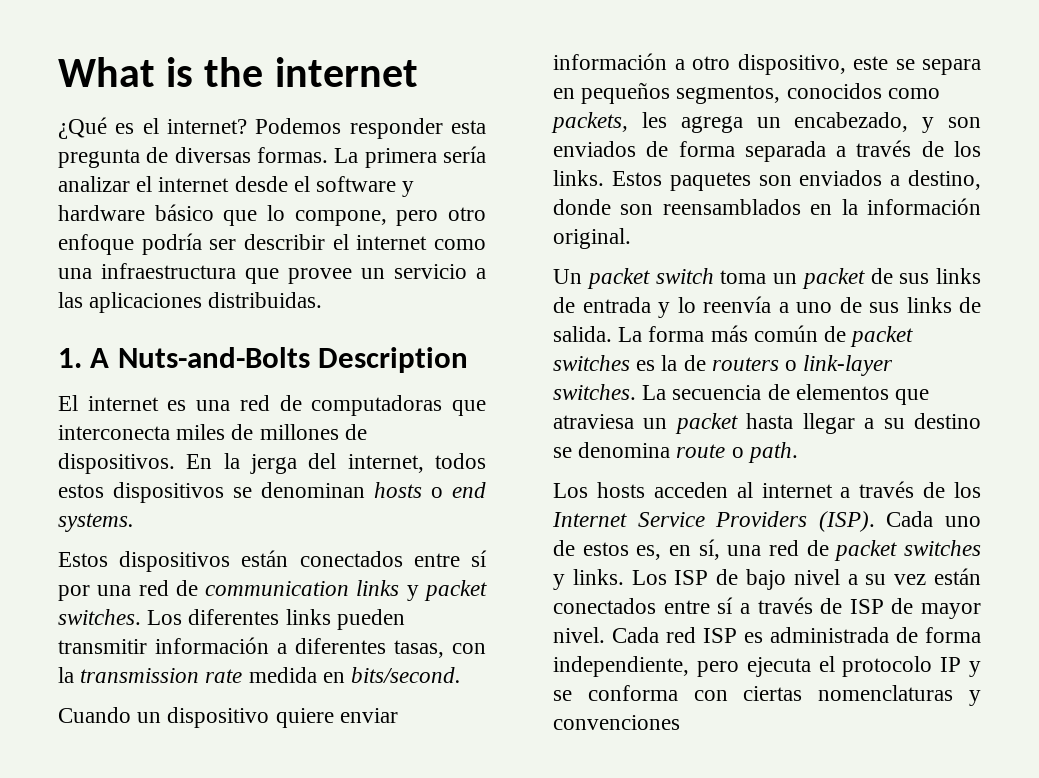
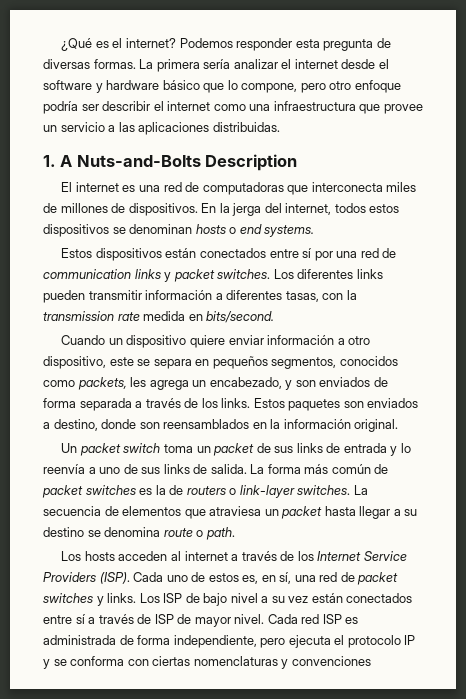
[58,57,418,87] What is the internet // -> (61, 44) none

